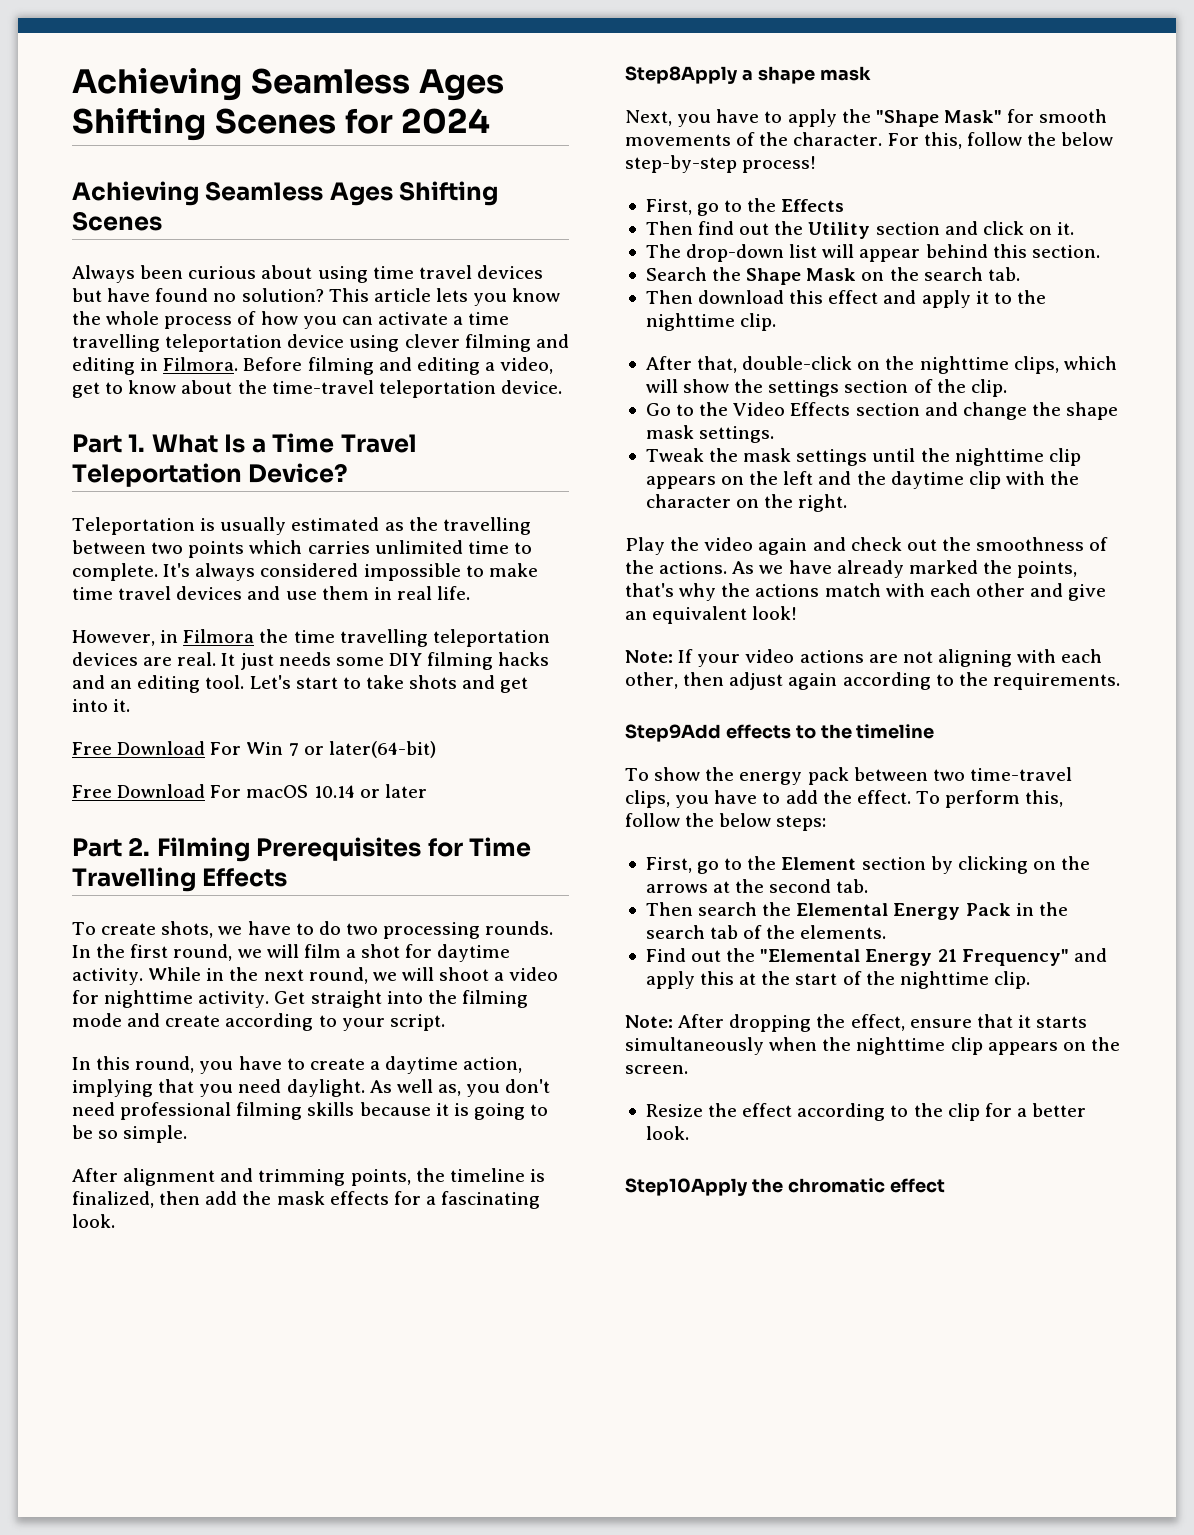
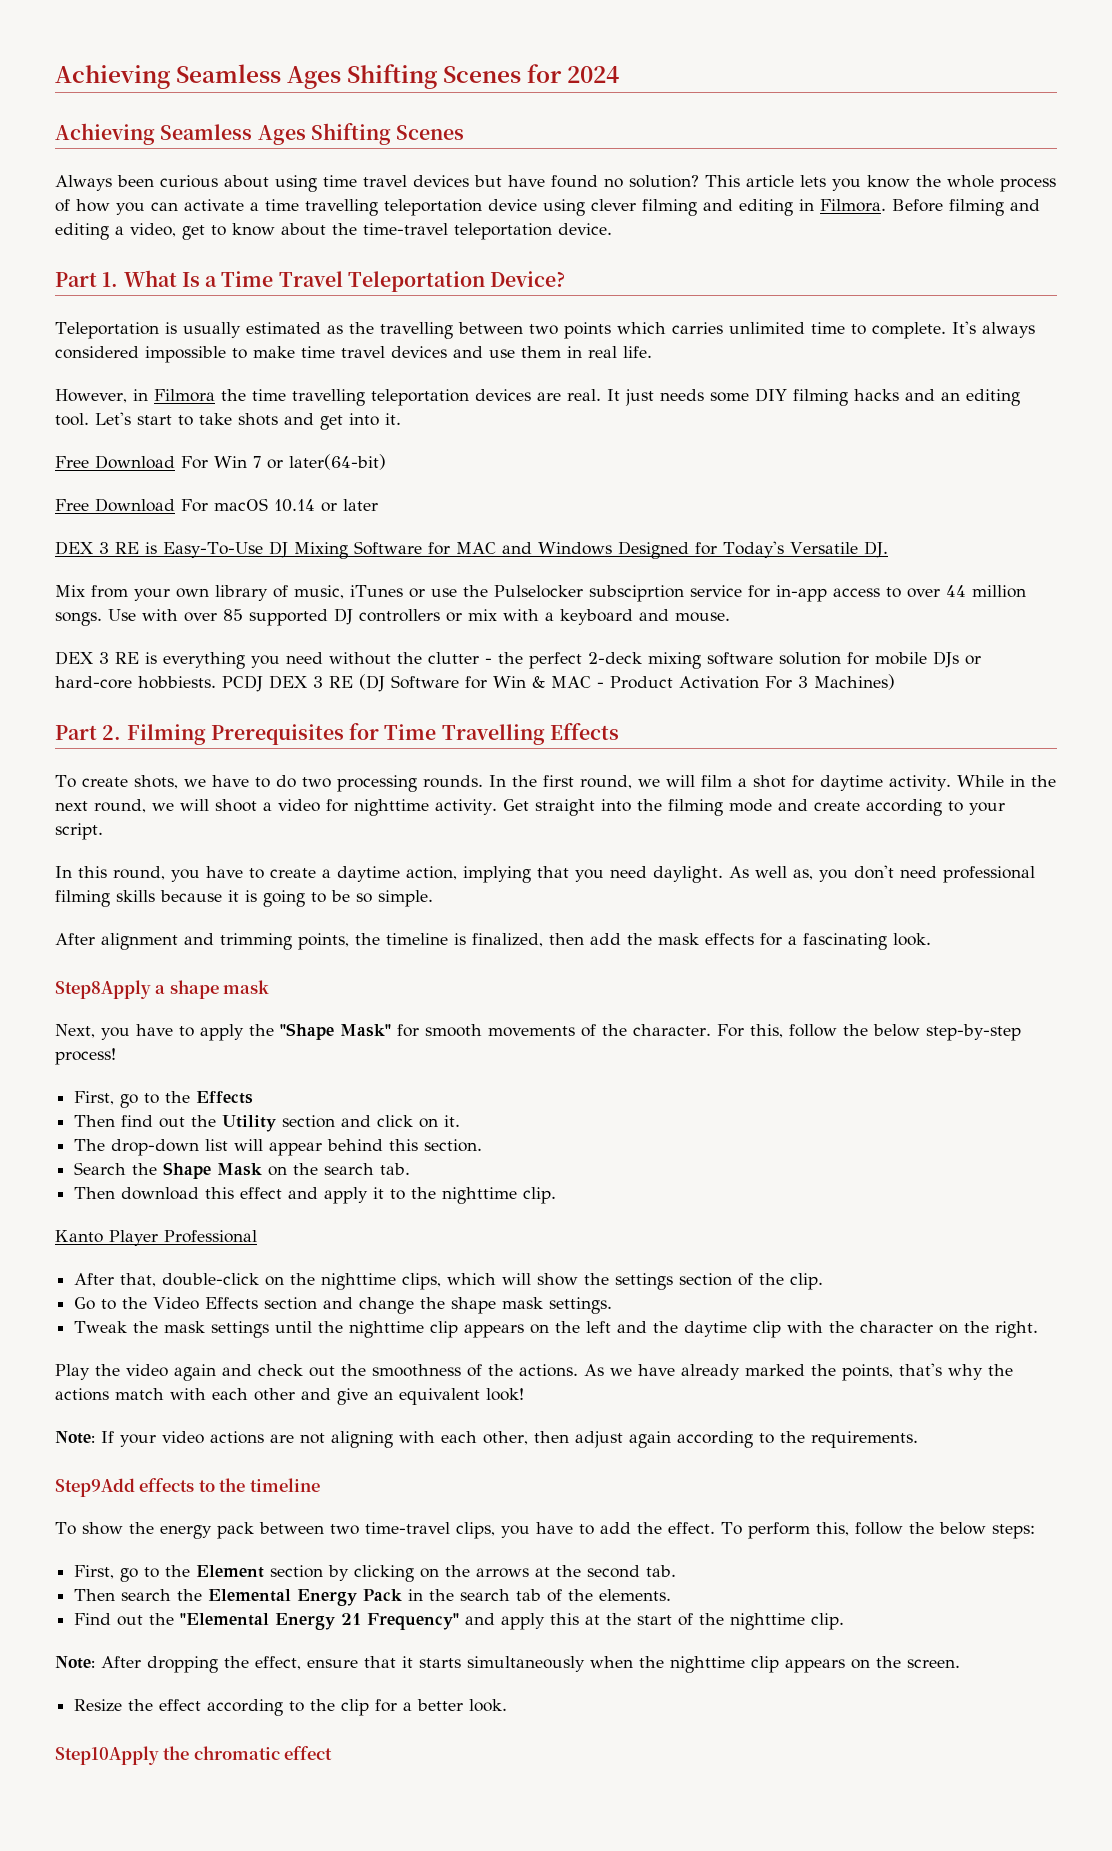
(427, 791) none -> [55,541,888,559] [55,585,1026,602] [55,608,730,626] [55,651,981,669] [55,674,895,692] // DEX 3 RE is Easy-To-Use DJ Mixing Software for MAC and Windows Designed for Today's Versatile DJ. // Mix from your own library of music, iTunes or use the Pulselocker subsciprtion service for in-app access to over 44 million songs. Use with over 85 supported DJ controllers or mix with a keyboard and mouse. // DEX 3 RE is everything you need without the clutter - the perfect 2-deck mixing software solution for mobile DJs or hard-core hobbiests. PCDJ DEX 3 RE (DJ Software for Win & MAC - Product Activation For 3 Machines)
(777, 322) none -> [55,1230,257,1246] // Kanto Player Professional

